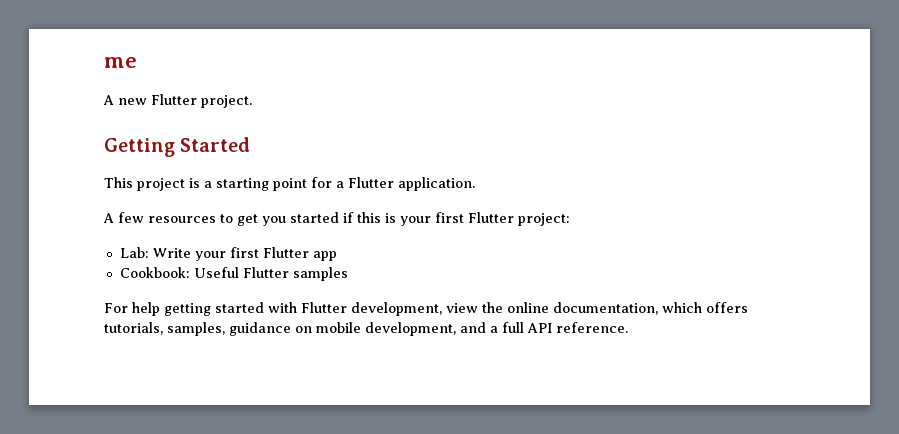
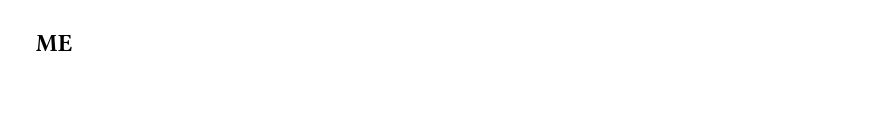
[104,57,137,68] [103,94,252,108] [104,137,251,157] [104,177,475,191] [103,212,570,226] [119,247,337,261] [119,267,348,281] [104,302,748,316] [104,322,628,336] me // A new Flutter project. // Getting Started // This project is a starting point for a Flutter application. // A few resources to get you started if this is your first Flutter project: // Lab: Write your first Flutter app // Cookbook: Useful Flutter samples // For help getting started with Flutter development, view the online documentation, which offers tutorials, samples, guidance on mobile development, and a full API reference. -> [36,34,73,52] ME

